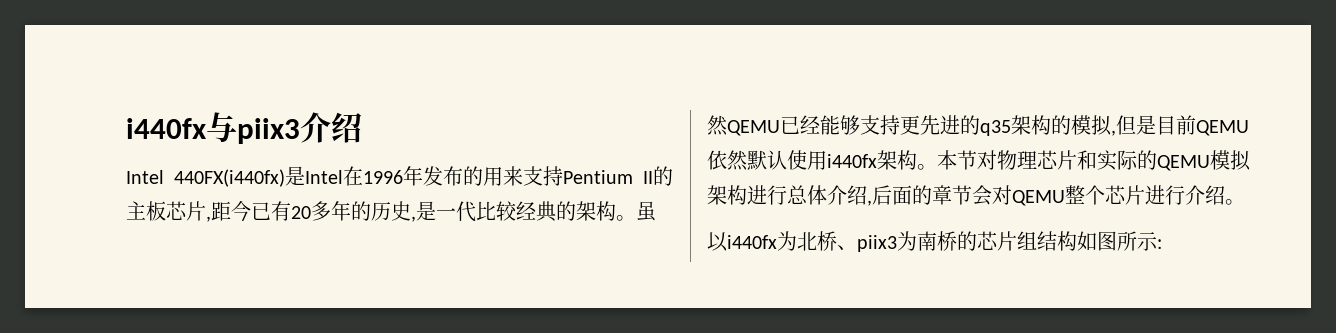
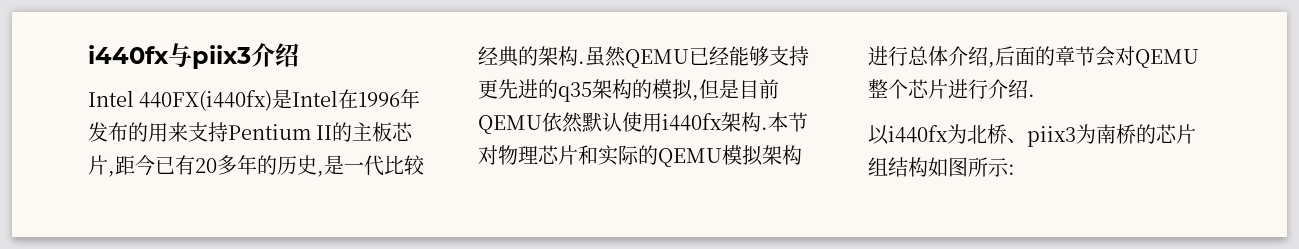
[616,215,636,221] 。 -> [578,61,585,64] .
[917,164,937,170] 。 -> [761,127,768,130] .
[1225,199,1245,205] 。 -> [1028,94,1035,97] .

